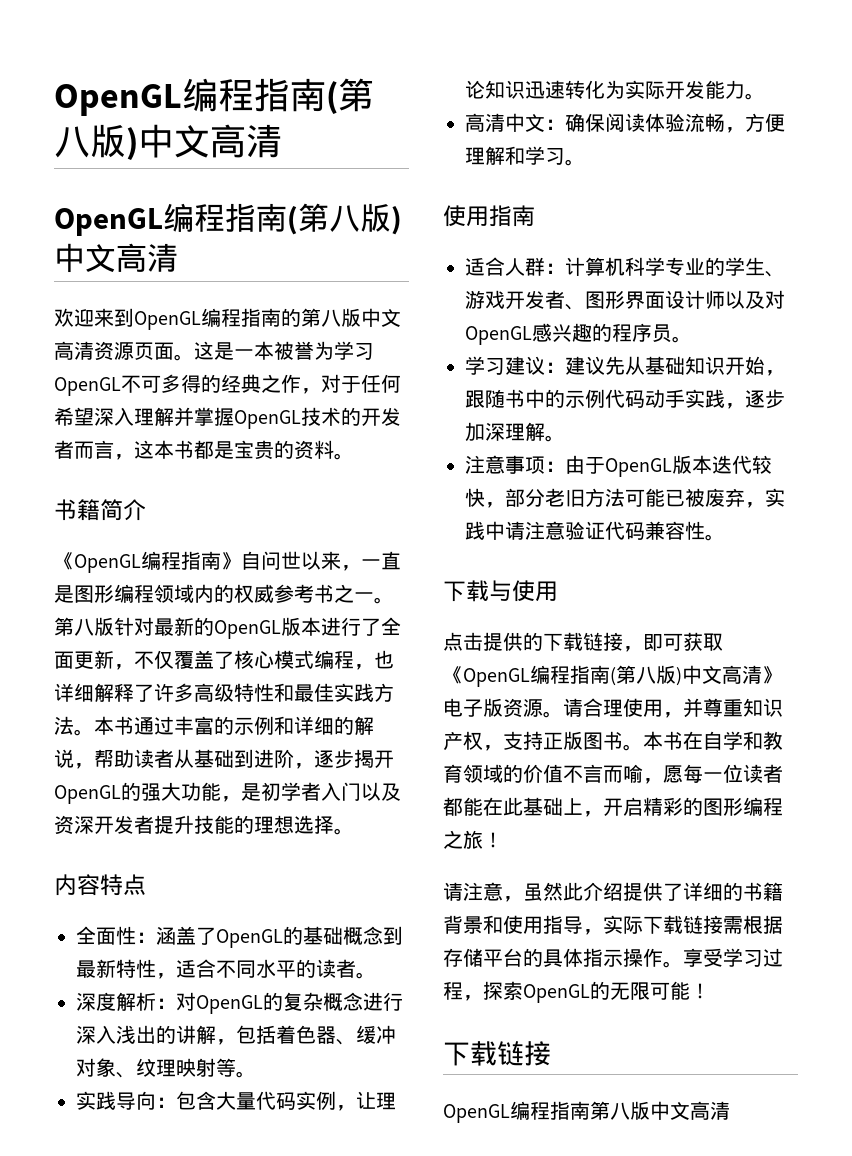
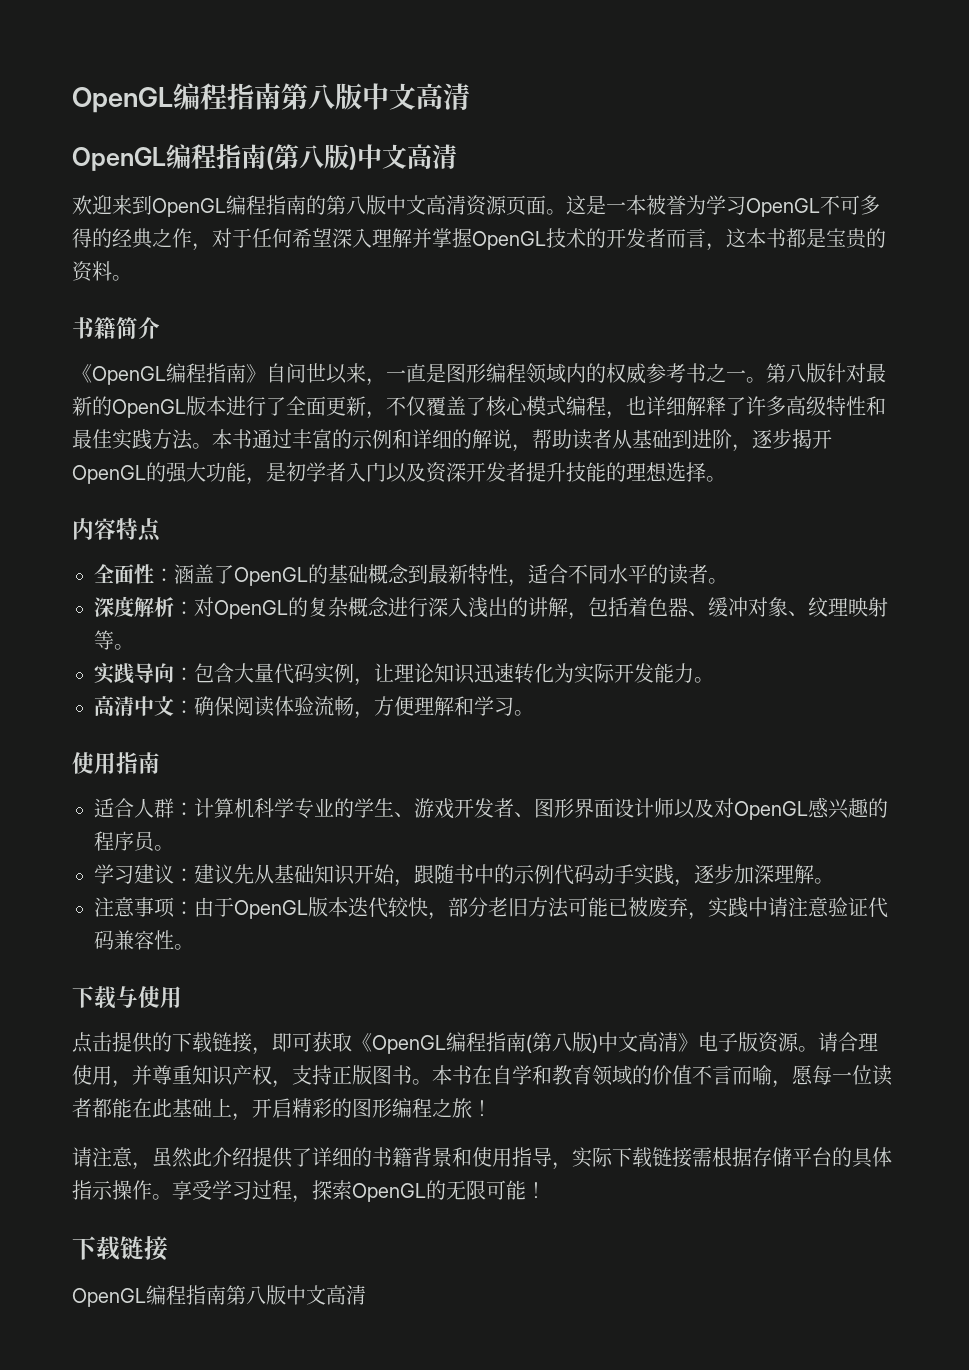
[54,78,374,116] [54,124,138,160] OpenGL编程指南(第八版) -> [72,83,362,113] OpenGL编程指南第八版

